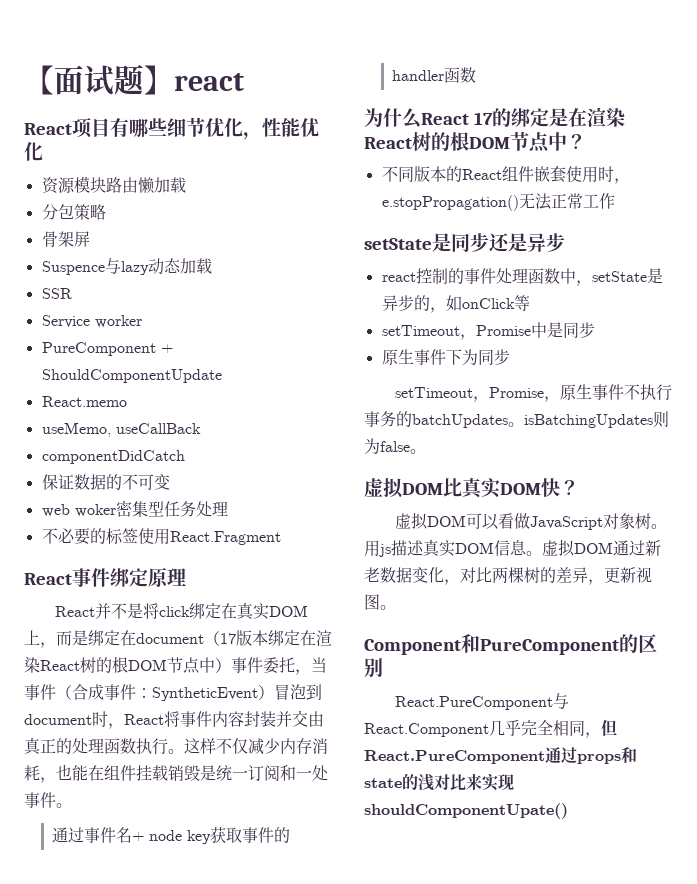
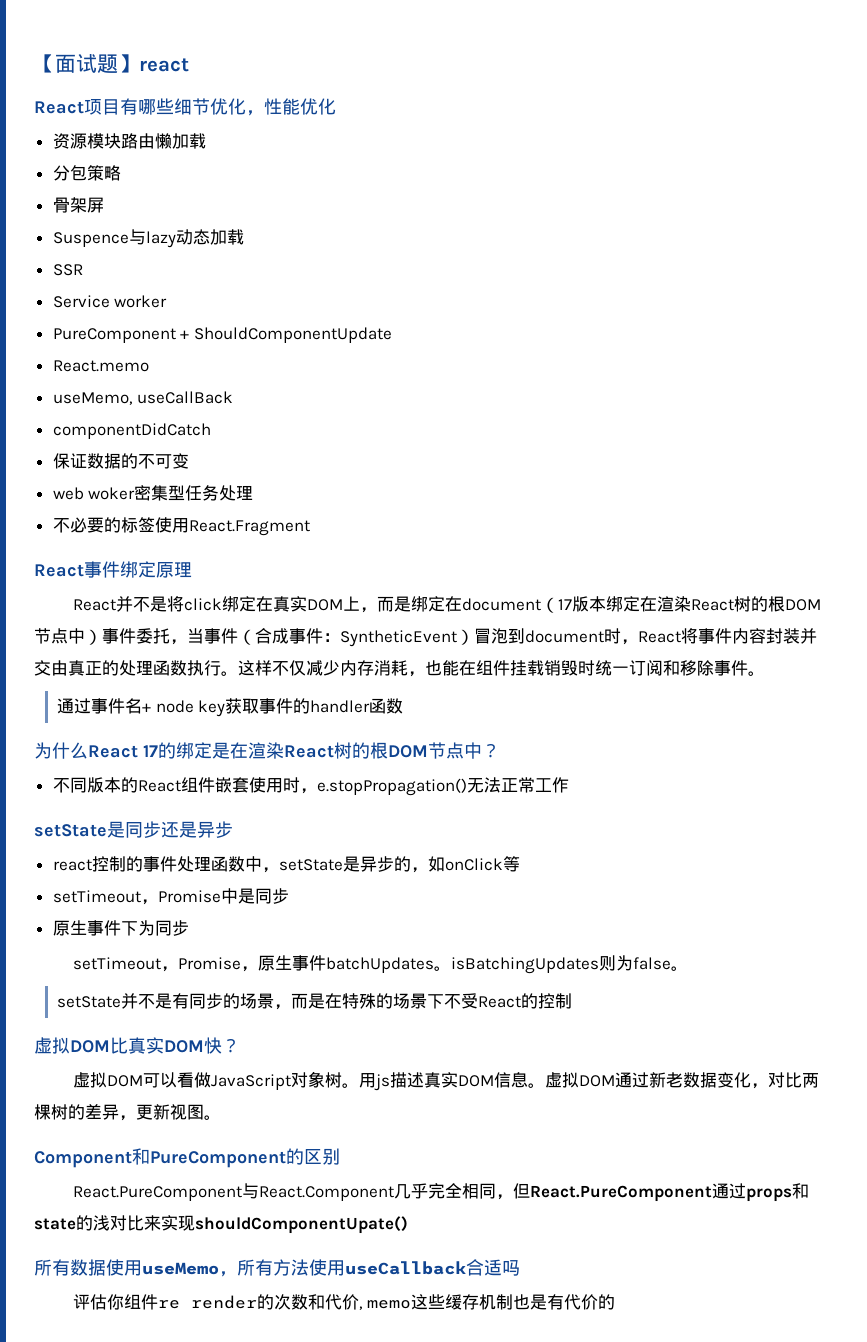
[200,765,216,781] 是 -> [578,660,595,676] 时
[296,765,328,781] 一处 -> [680,660,714,676] 移除
[623,384,672,401] [364,411,412,427] 不执行事务的 -> (326, 963) none
(426, 451) none -> [57,993,573,1010] // setState并不是有同步的场景，而是在特殊的场景下不受React的控制
(568, 811) none -> [34,1259,520,1277] [72,1294,616,1310] // 所有数据使用useMemo，所有方法使用useCallback合适吗 // 评估你组件re render的次数和代价, memo这些缓存机制也是有代价的

